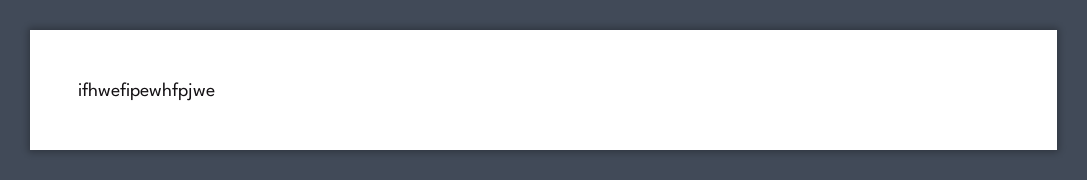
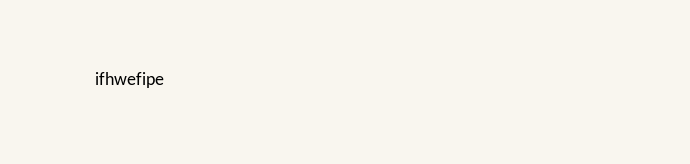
[78,82,215,101] ifhwefipewhfpjwe -> [95,72,164,88] ifhwefipe

